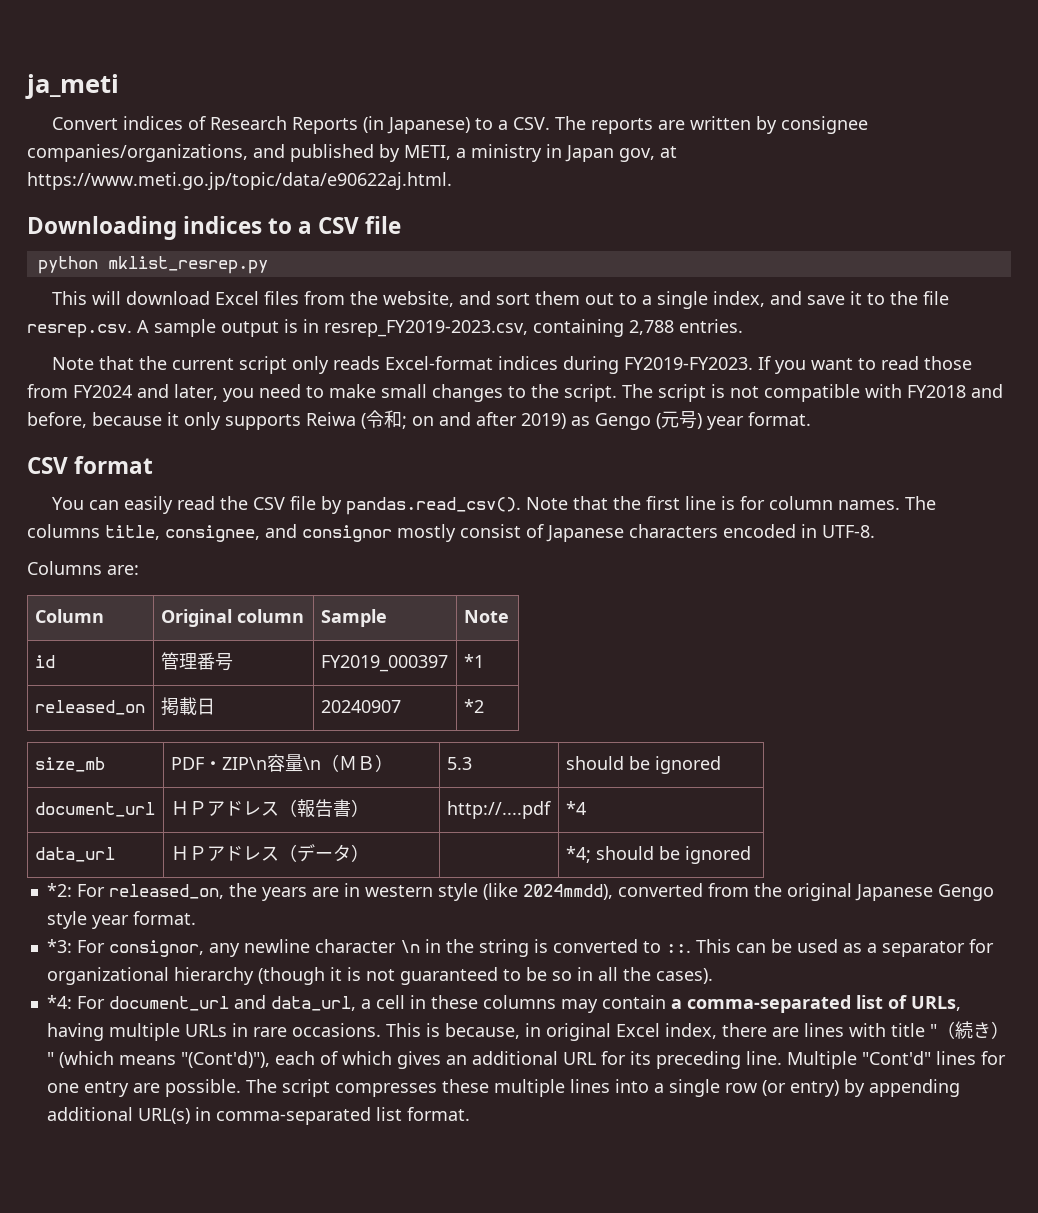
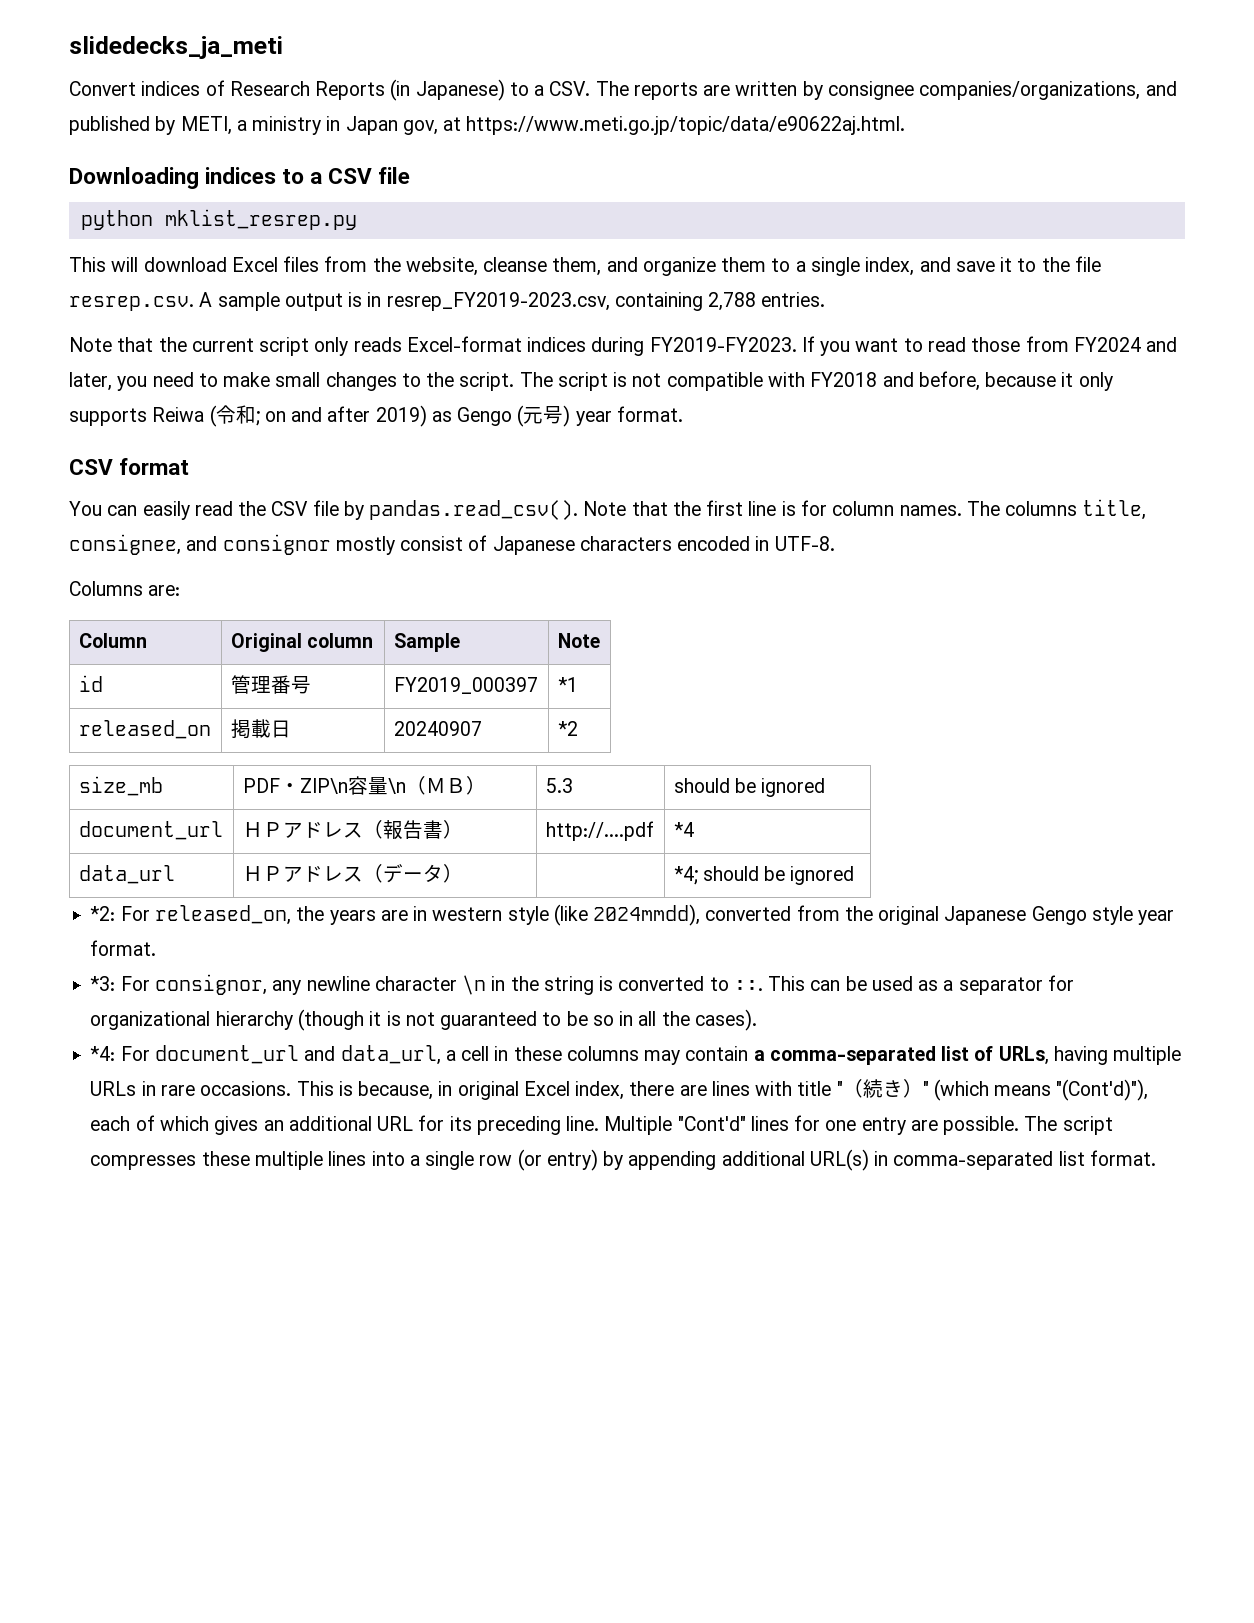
[25,74,119,99] ja_meti -> [69,36,283,59] slidedecks_ja_meti
[459,291,615,305] and sort them out -> [483,257,767,276] cleanse them, and organize them

